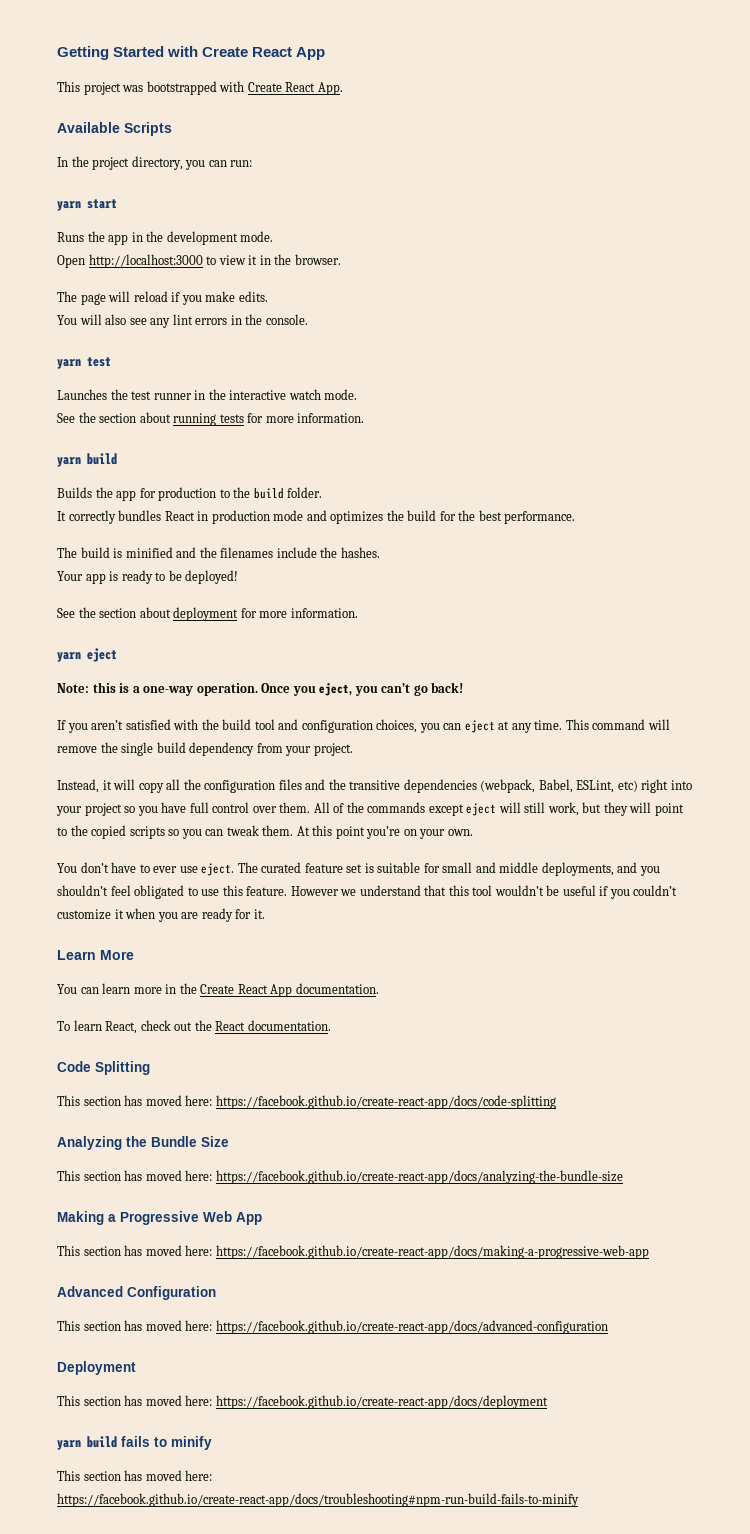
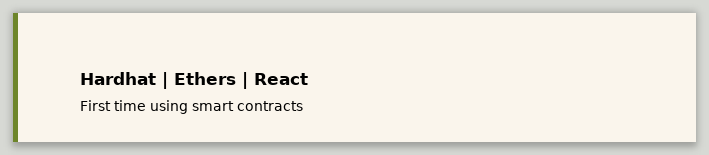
[57,46,326,60] [57,81,343,95] [57,122,172,136] [57,156,253,170] [57,199,117,211] [57,231,274,245] [57,254,341,268] [57,291,268,305] [57,314,308,328] [57,357,111,369] [57,389,358,400] [57,412,365,426] [57,453,117,467] [57,487,323,501] [57,510,576,524] [57,547,380,558] [57,570,239,584] [57,607,358,621] [57,648,117,662] [57,682,464,696] [57,719,670,733] [57,742,353,756] [57,779,692,793] [56,802,684,816] [57,825,473,839] [57,862,660,876] [57,885,678,899] [57,908,265,922] [57,950,134,960] [57,983,379,997] [57,1020,331,1034] [57,1061,150,1075] [57,1095,556,1109] [57,1136,229,1150] [57,1170,623,1184] [57,1211,262,1225] [57,1245,649,1259] [57,1286,216,1300] [57,1320,608,1334] [57,1361,136,1375] [57,1395,548,1409] [57,1436,212,1450] [57,1470,213,1481] [57,1493,579,1507] Getting Started with Create React App // This project was bootstrapped with Create React App. // Available Scripts // In the project directory, you can run: // yarn start // Runs the app in the development mode. // Open http://localhost:3000 to view it in the browser. // The page will reload if you make edits. // You will also see any lint errors in the console. // yarn test // Launches the test runner in the interactive watch mode. // See the section about running tests for more information. // yarn build // Builds the app for production to the build folder. // It correctly bundles React in production mode and optimizes the build for the best performance. // The build is minified and the filenames include the hashes. // Your app is ready to be deployed! // See the section about deployment for more information. // yarn eject // Note: this is a one-way operation. Once you eject, you can’t go back! // If you aren’t satisfied with the build tool and configuration choices, you can eject at any time. This command will remove the single build dependency from your project. // Instead, it will copy all the configuration files and the transitive dependencies (webpack, Babel, ESLint, etc) right into your project so you have full control over them. All of the commands except eject will still work, but they will point to the copied scripts so you can tweak them. At this point you’re on your own. // You don’t have to ever use eject. The curated feature set is suitable for small and middle deployments, and you shouldn’t feel obligated to use this feature. However we understand that this tool wouldn’t be useful if you couldn’t customize it when you are ready for it. // Learn More // You can learn more in the Create React App documentation. // To learn React, check out the React documentation. // Code Splitting // This section has moved here: https://facebook.github.io/create-react-app/docs/code-splitting // Analyzing the Bundle Size // This section has moved here: https://facebook.github.io/create-react-app/docs/analyzing-the-bundle-size // Making a Progressive Web App // This section has moved here: https://facebook.github.io/create-react-app/docs/making-a-progressive-web-app // Advanced Configuration // This section has moved here: https://facebook.github.io/create-react-app/docs/advanced-configuration // Deployment // This section has moved here: https://facebook.github.io/create-react-app/docs/deployment // yarn build fails to minify // This section has moved here: https://facebook.github.io/create-react-app/docs/troubleshooting#npm-run-build-fails-to-minify -> [80,72,308,89] [80,100,303,114] Hardhat | Ethers | React // First time using smart contracts

